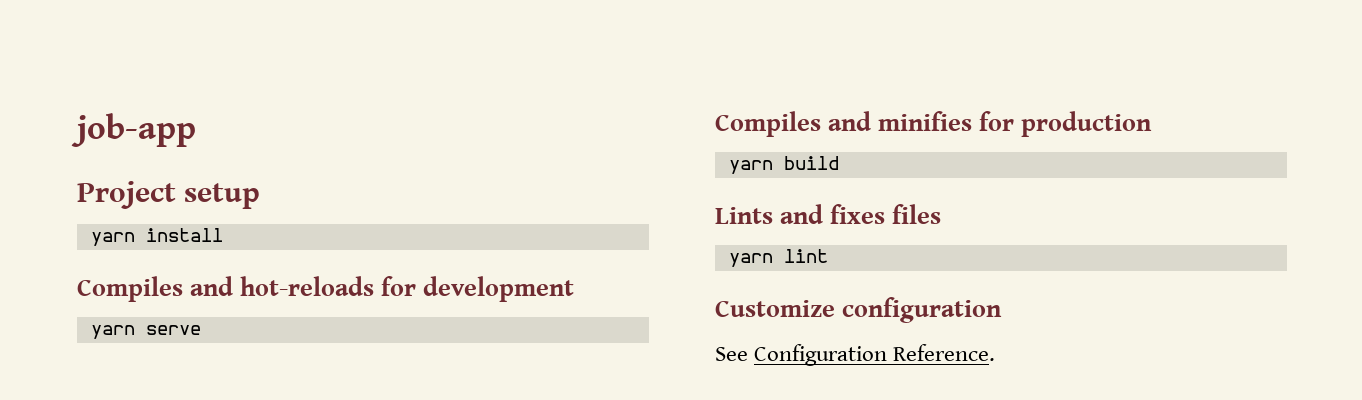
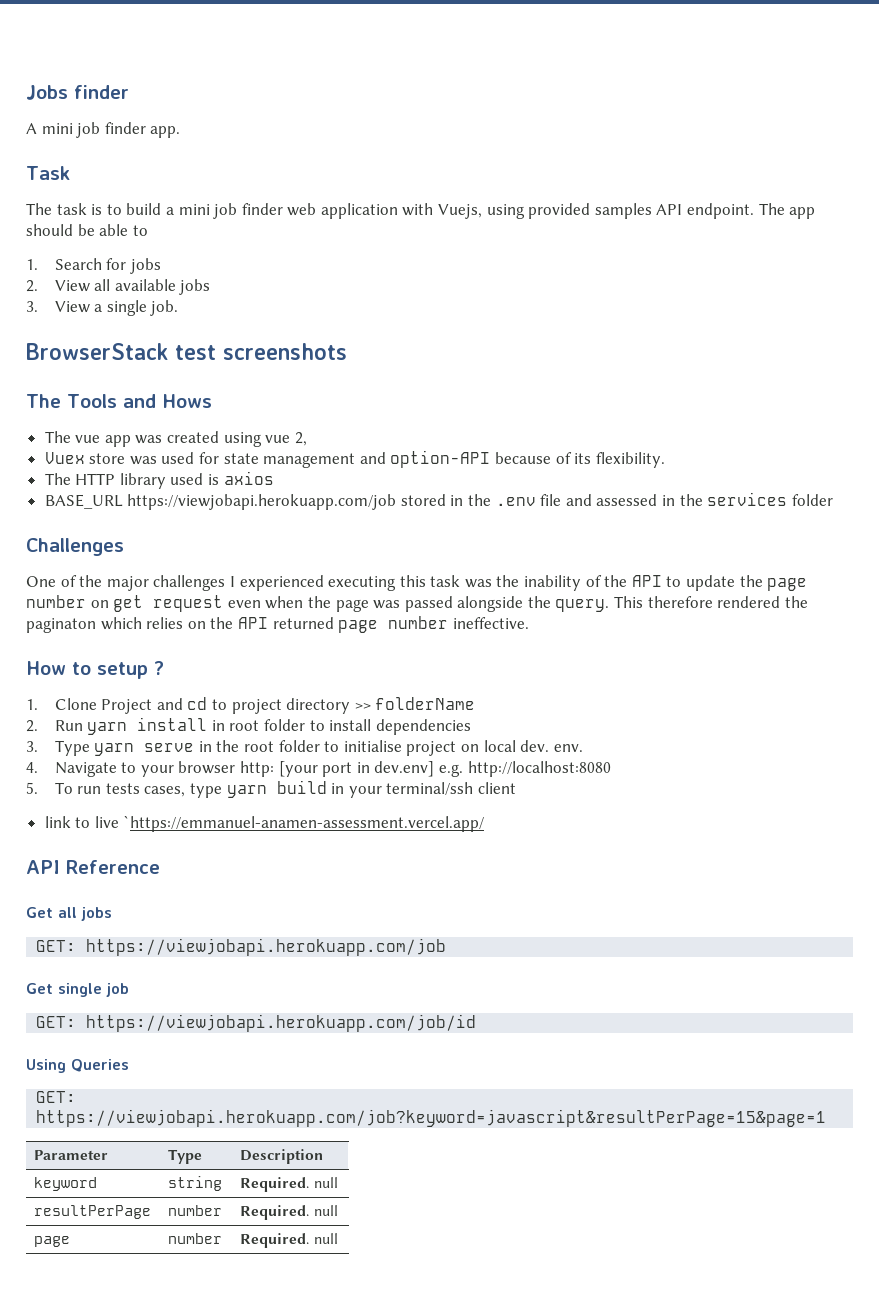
[71,113,196,147] [77,181,261,209] [90,228,223,246] [77,276,575,302] [90,325,201,339] [715,111,1153,137] [728,156,839,174] [715,204,942,224] [728,249,828,267] [715,297,1003,323] [715,344,996,366] job-app // Project setup // yarn install // Compiles and hot-reloads for development // yarn serve // Compiles and minifies for production // yarn build // Lints and fixes files // yarn lint // Customize configuration // See Configuration Reference. -> [26,85,129,100] [26,122,181,138] [26,166,70,180] [26,203,816,219] [26,224,148,236] [26,258,161,274] [26,279,211,295] [26,300,179,316] [26,343,347,360] [26,394,212,408] [44,431,307,447] [44,450,665,468] [44,471,274,489] [44,492,833,510] [26,538,124,556] [26,575,808,591] [26,595,808,612] [26,616,529,633] [26,661,164,679] [26,697,476,714] [26,717,471,735] [26,740,583,756] [26,761,611,777] [26,780,516,798] [44,815,485,832] [26,860,160,874] [26,907,112,921] [36,938,447,956] [26,983,129,997] [36,1014,477,1032] [26,1059,129,1073] [36,1091,77,1103] [36,1109,827,1127] [34,1150,109,1160] [168,1149,203,1164] [240,1149,324,1164] [34,1177,98,1191] [168,1176,223,1191] [240,1177,338,1192] [34,1205,152,1219] [168,1205,223,1216] [240,1205,338,1220] [34,1236,71,1247] [168,1233,223,1244] [240,1233,338,1248] Jobs finder // A mini job finder app. // Task // The task is to build a mini job finder web application with Vuejs, using provided samples API endpoint. The app should be able to // 1. Search for jobs // 2. View all available jobs // 3. View a single job. // BrowserStack test screenshots // The Tools and Hows // The vue app was created using vue 2, // Vuex store was used for state management and option-API because of its flexibility. // The HTTP library used is axios // BASE_URL https://viewjobapi.herokuapp.com/job stored in the .env file and assessed in the services folder // Challenges // One of the major challenges I experienced executing this task was the inability of the API to update the page number on get request even when the page was passed alongside the query. This therefore rendered the paginaton which relies on the API returned page number ineffective. // How to setup ? // 1. Clone Project and cd to project directory >> folderName // 2. Run yarn install in root folder to install dependencies // 3. Type yarn serve in the root folder to initialise project on local dev. env. // 4. Navigate to your browser http: [your port in dev.env] e.g. http://localhost:8080 // 5. To run tests cases, type yarn build in your terminal/ssh client // link to live `https://emmanuel-anamen-assessment.vercel.app/ // API Reference // Get all jobs // GET: https://viewjobapi.herokuapp.com/job // Get single job // GET: https://viewjobapi.herokuapp.com/job/id // Using Queries // GET: https://viewjobapi.herokuapp.com/job?keyword=javascript&resultPerPage=15&page=1 // Parameter | Type | Description // keyword | string | Required. null // resultPerPage | number | Required. null // page | number | Required. null

